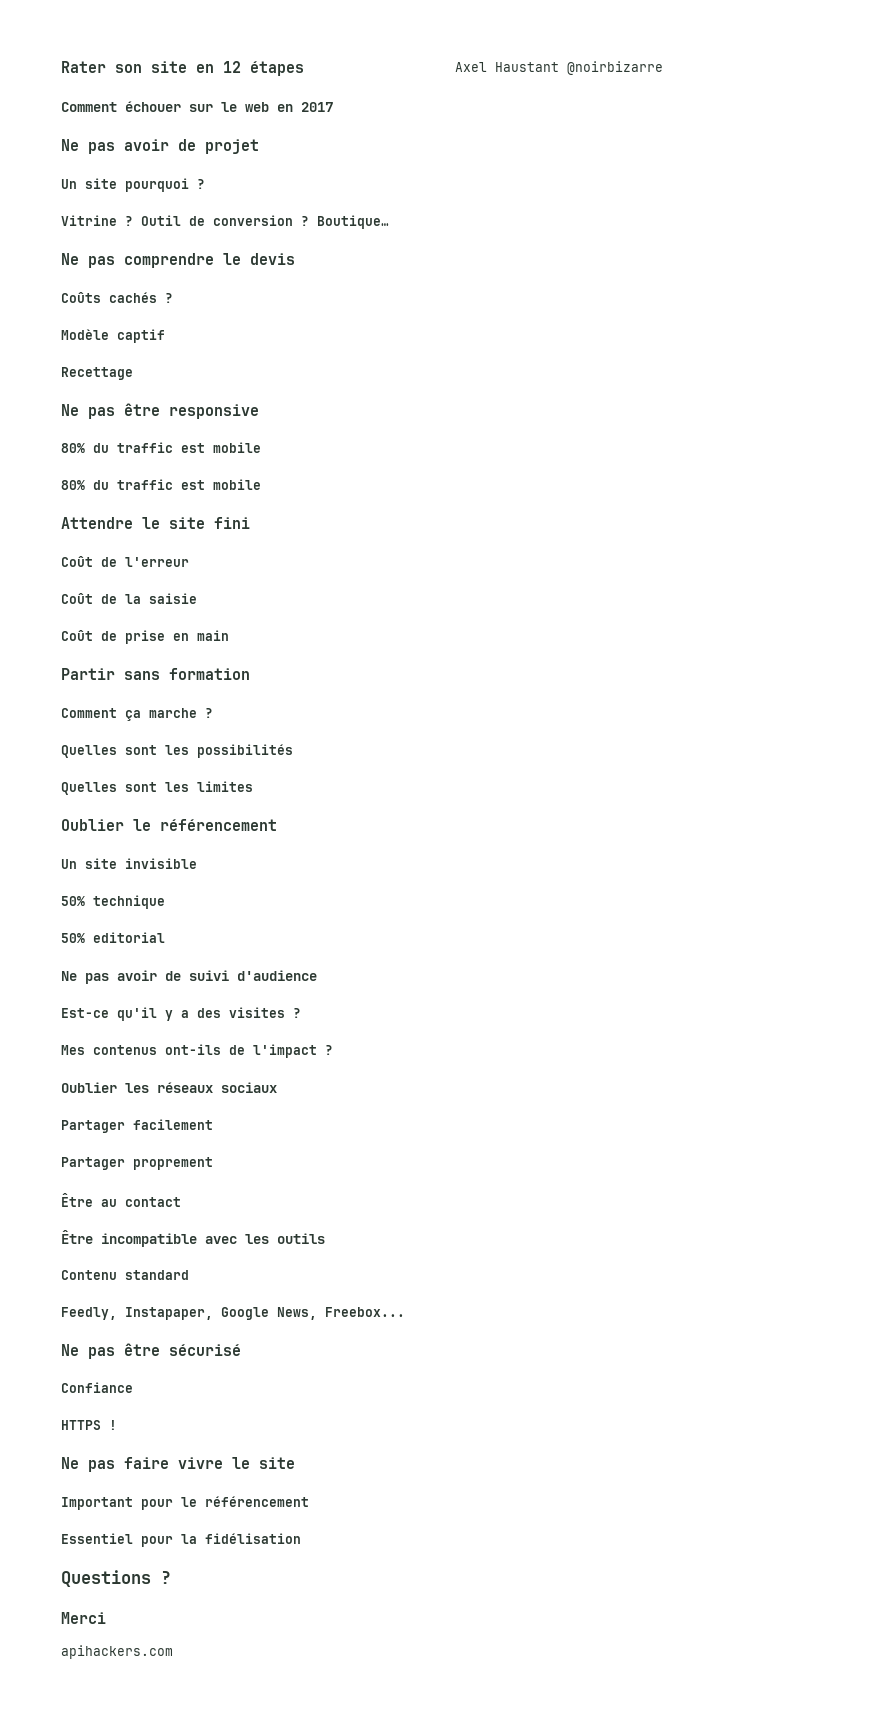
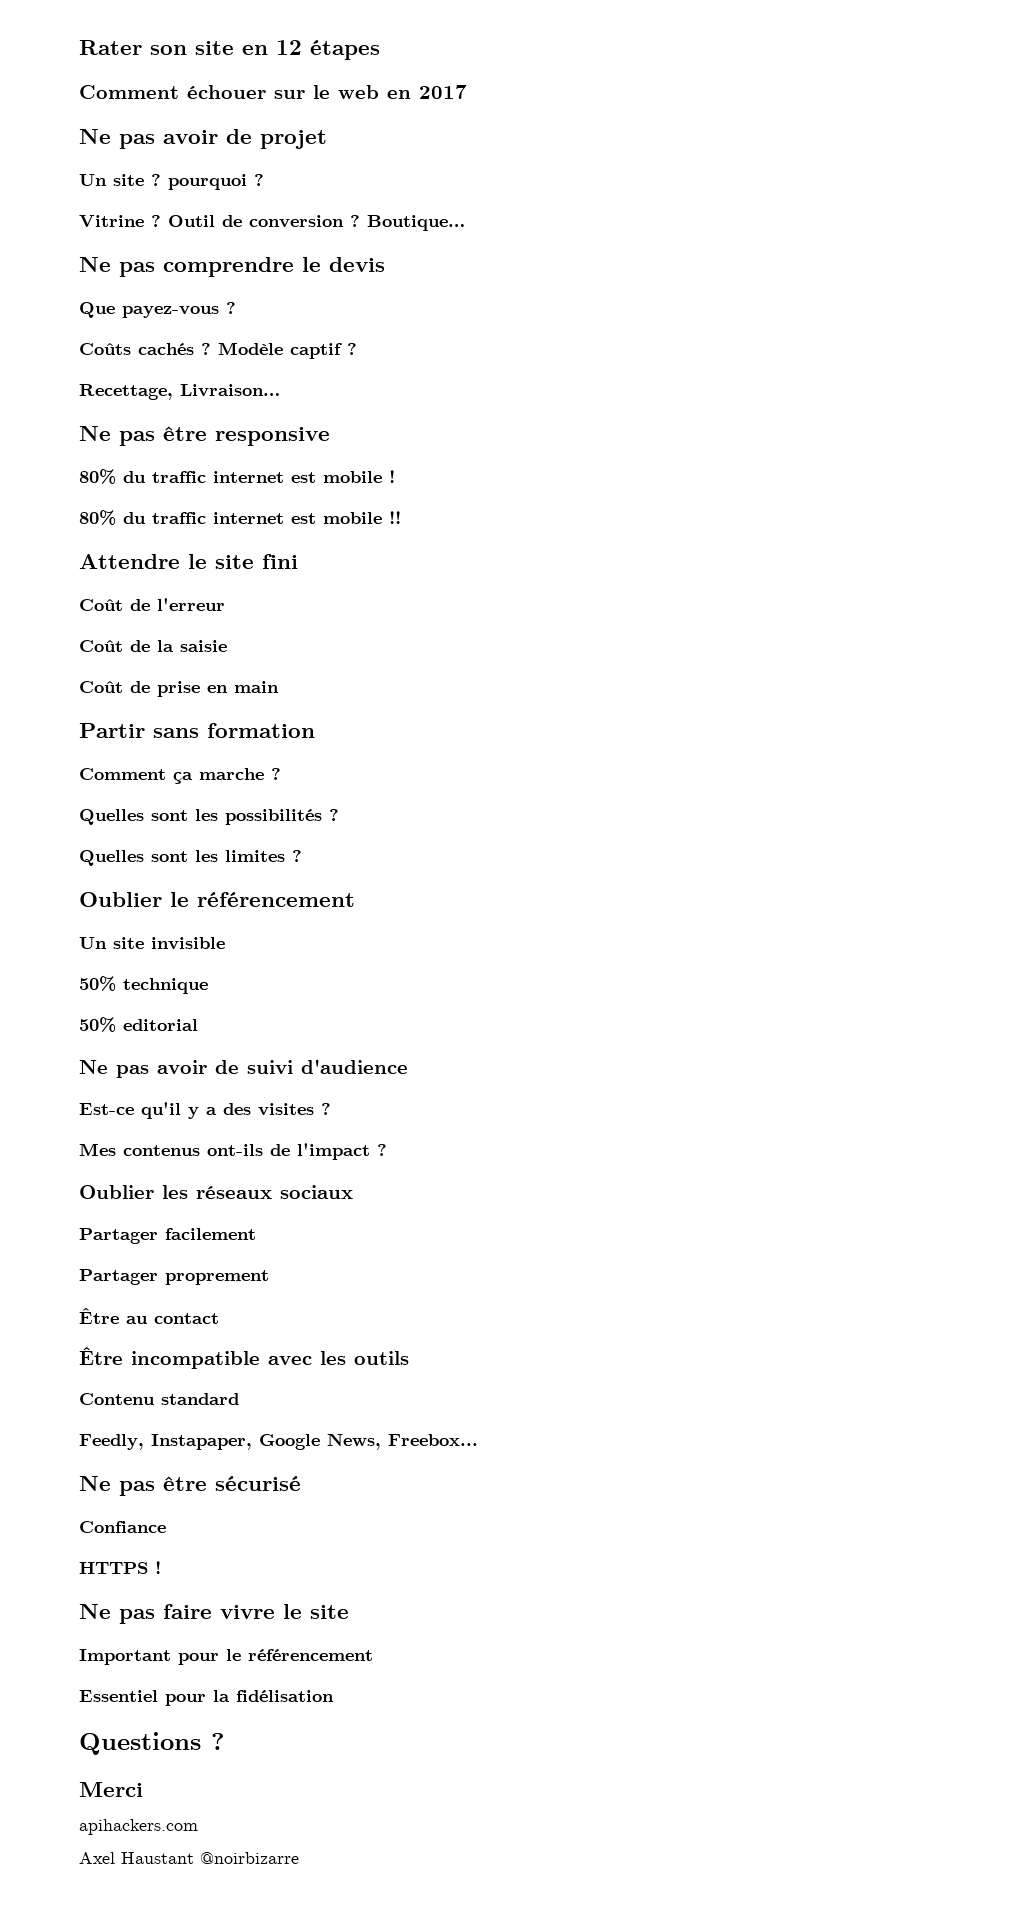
(117, 183) none -> [151,174,161,186] ?
(295, 259) none -> [79,302,236,318] // Que payez-vous ?
(173, 298) // -> (211, 349) none
[61,367,133,380] // Recettage -> [347,343,357,355] [79,384,280,400] ? // Recettage, Livraison…
[181,442,261,453] [61,479,261,490] est mobile // 80% du traffic est mobile -> [213,470,395,483] [79,510,401,525] internet est mobile ! // 80% du traffic internet est mobile !!
(293, 751) none -> [329,809,339,821] ?
(253, 786) none -> [292,850,302,862] ?

